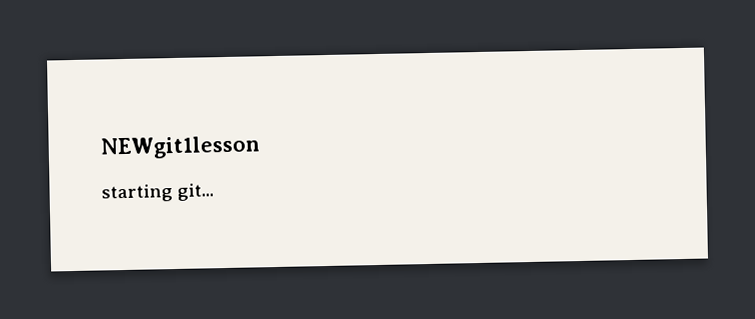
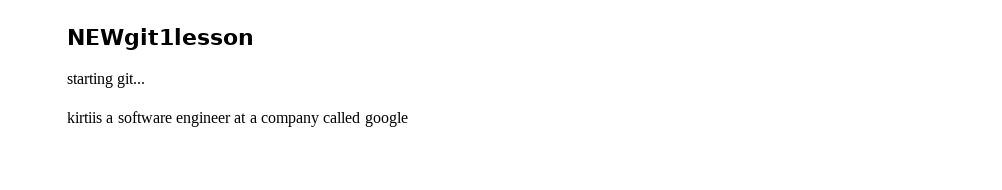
(215, 192) none -> [67,111,408,127] // kirtiis a software engineer at a company called google

